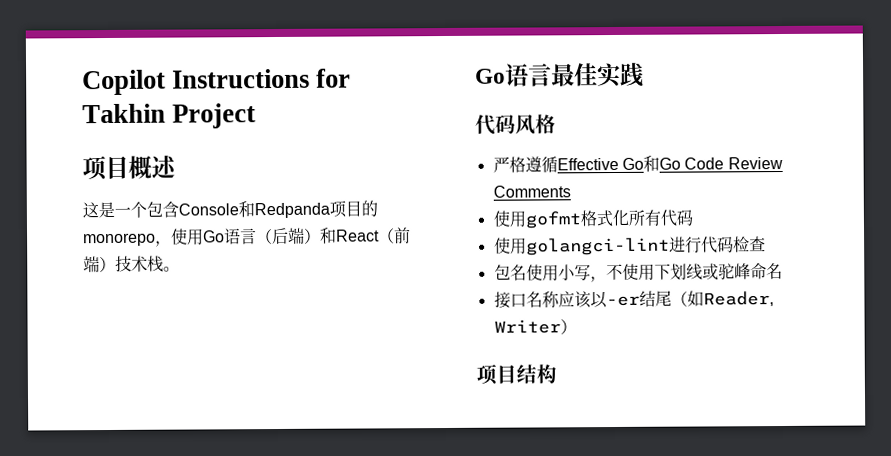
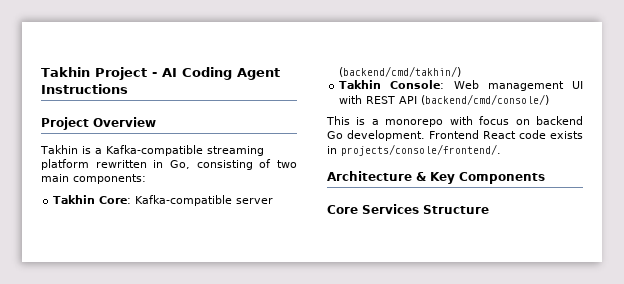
[82,68,352,96] Copilot Instructions for -> (41, 72) none
[82,155,177,181] [82,200,378,219] [83,227,411,247] [83,255,180,273] [475,62,644,88] [475,114,556,135] [492,155,783,173] [492,185,571,198] [492,209,693,229] [493,236,766,256] [493,263,783,283] [493,290,774,309] [493,319,577,335] [476,364,557,385] // 项目概述 // 这是一个包含Console和Redpanda项目的monorepo，使用Go语言（后端）和React（前端）技术栈。 // Go语言最佳实践 // 代码风格 // 严格遵循Effective Go和Go Code Review Comments // 使用gofmt格式化所有代码 // 使用golangci-lint进行代码检查 // 包名使用小写，不使用下划线或驼峰命名 // 接口名称应该以-er结尾（如Reader, Writer） // 项目结构 -> [151,67,280,80] [41,84,128,94] [41,117,156,130] [40,145,264,156] [41,159,297,170] [41,174,146,184] [53,195,274,206] [339,66,462,77] [339,80,583,91] [339,94,550,105] [326,116,583,127] [327,130,583,141] [327,144,501,156] [327,171,545,184] [327,204,489,214] - AI Coding Agent Instructions // Project Overview // Takhin is a Kafka-compatible streaming platform rewritten in Go, consisting of two main components: // Takhin Core: Kafka-compatible server (backend/cmd/takhin/) // Takhin Console: Web management UI with REST API (backend/cmd/console/) // This is a monorepo with focus on backend Go development. Frontend React code exists in projects/console/frontend/. // Architecture & Key Components // Core Services Structure

